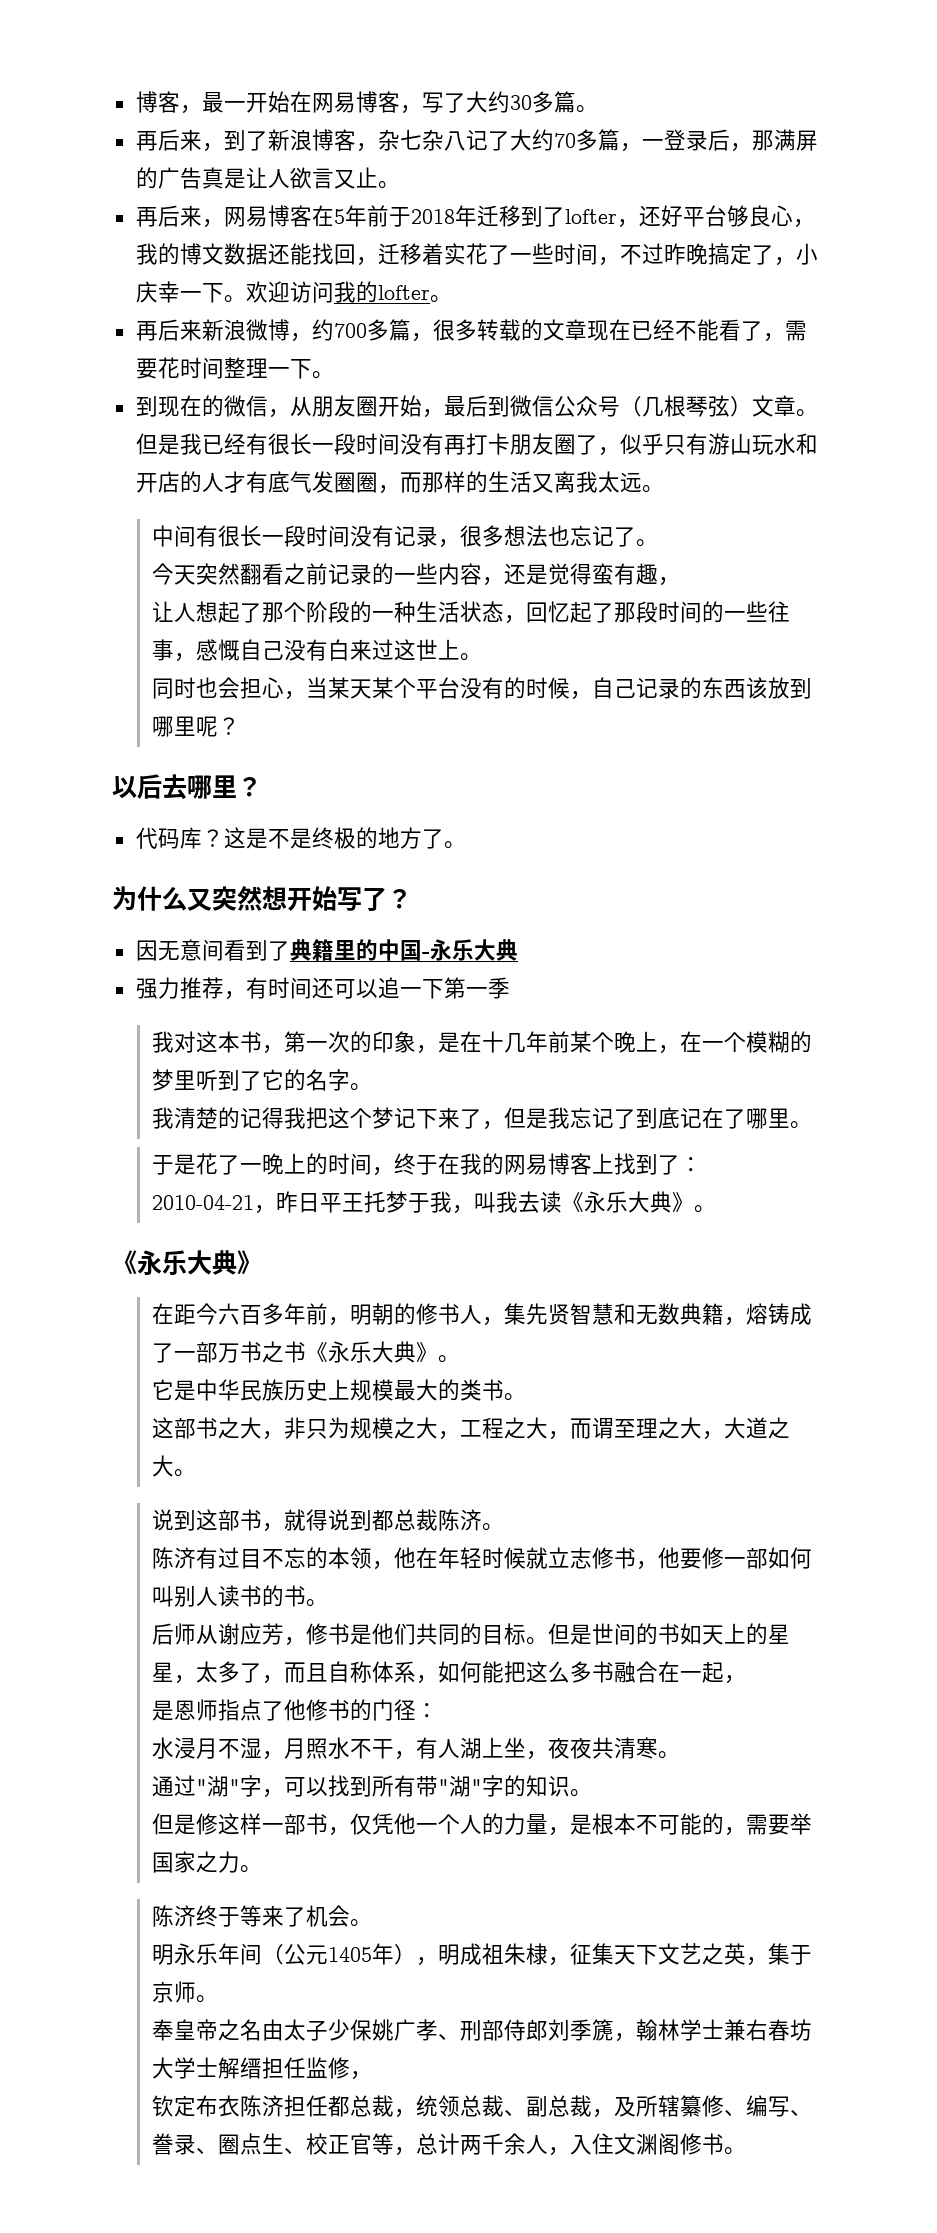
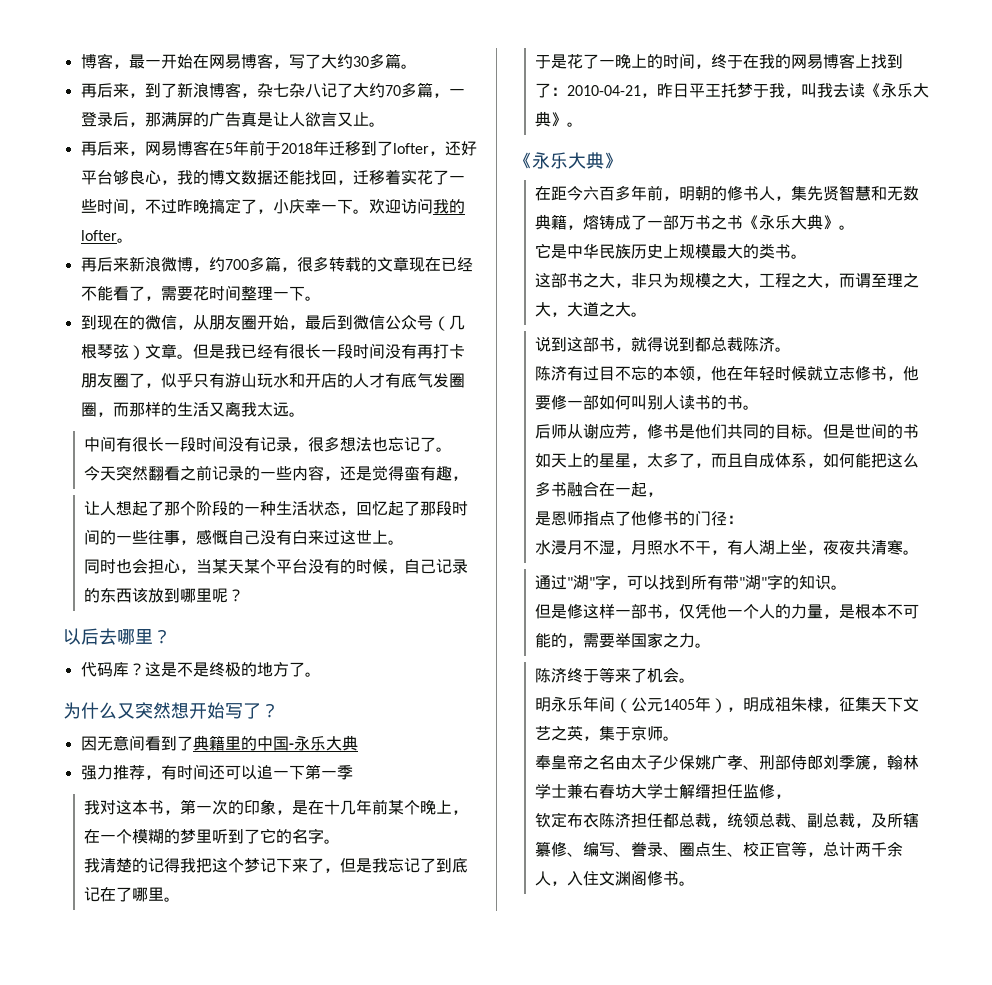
[349,1661,372,1683] 称 -> [758,453,775,468] 成

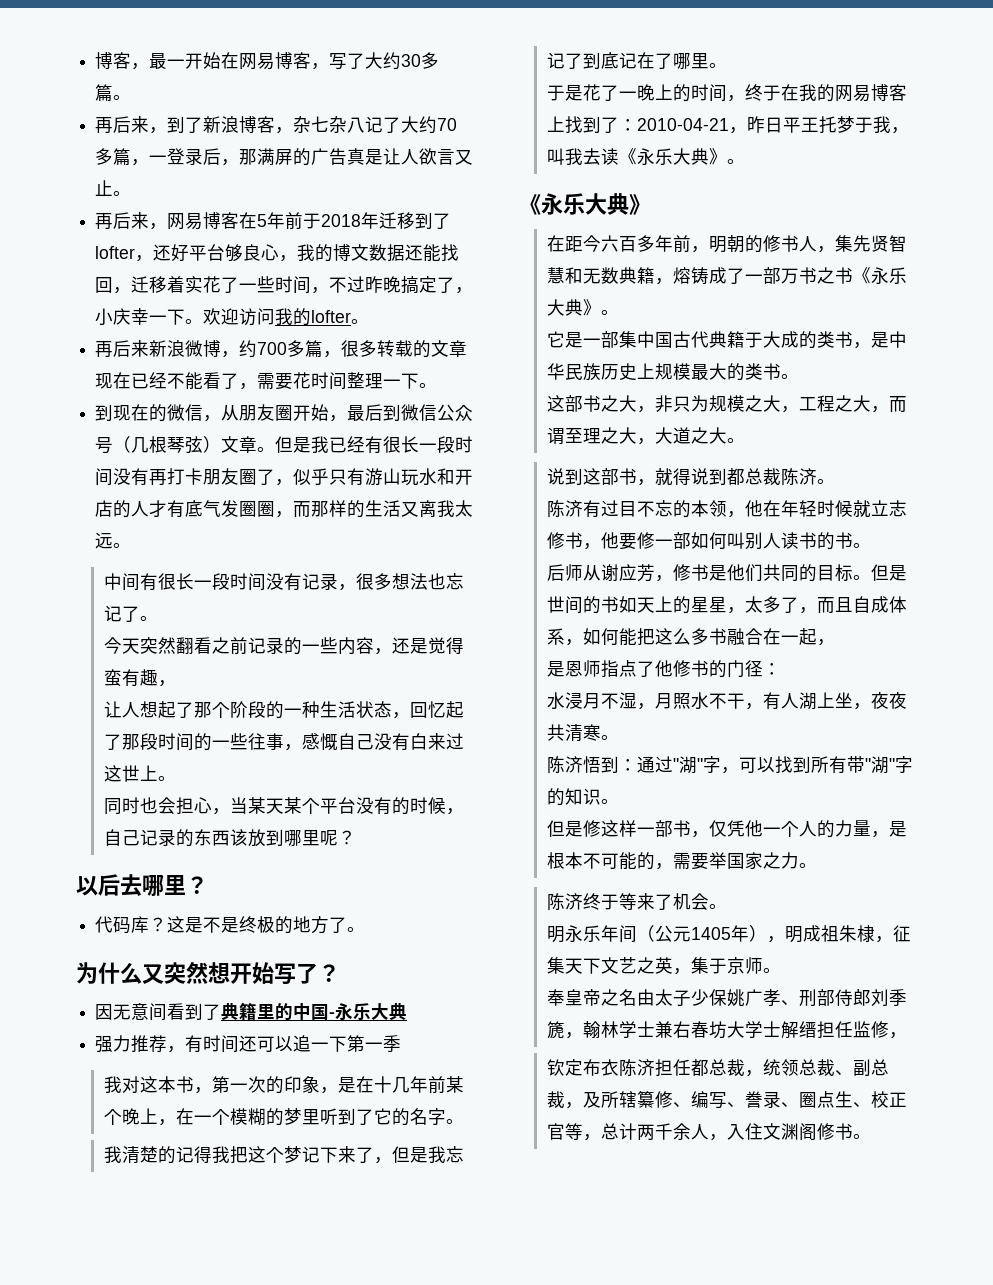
(567, 251) none -> [582,331,889,349] 一部集中国古代典籍于大成的类书，是
(919, 552) none -> [546,756,637,774] 陈济悟到：

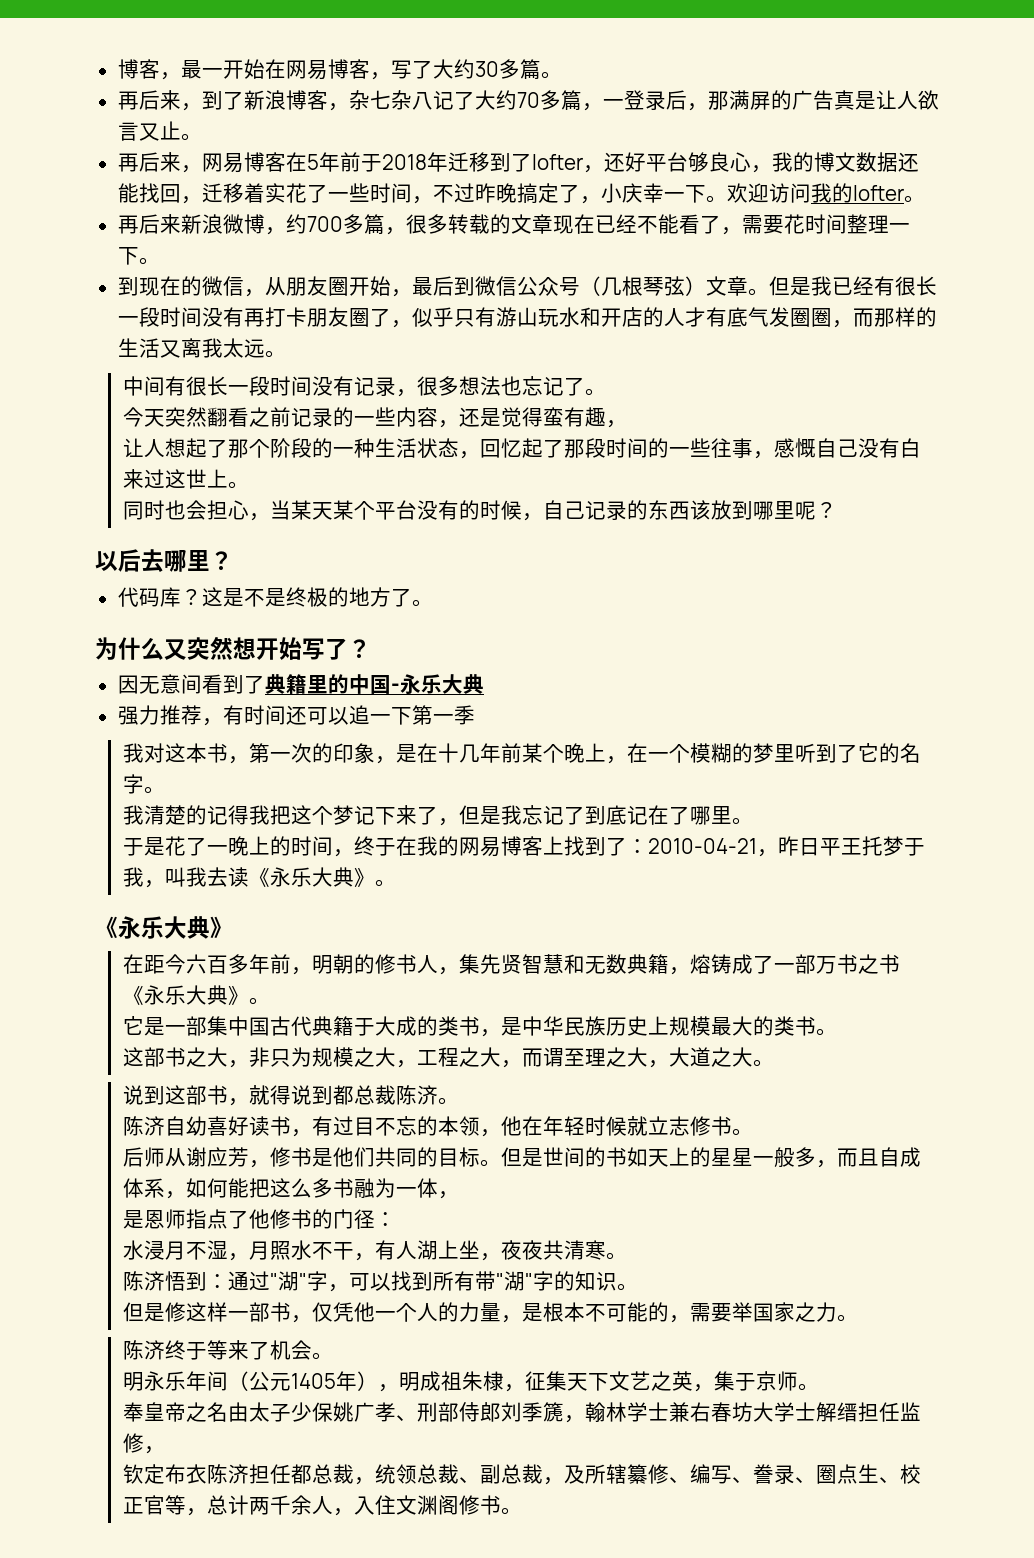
(583, 508) none -> [164,1116,312,1137] 自幼喜好读书，
[582,532,853,550] ，他要修一部如何叫别人读书的书 -> (732, 1126) none
[726,596,799,614] ，太多了 -> [752,1147,816,1167] 一般多
[744,628,817,645] 合在一起 -> [374,1178,438,1198] 为一体

